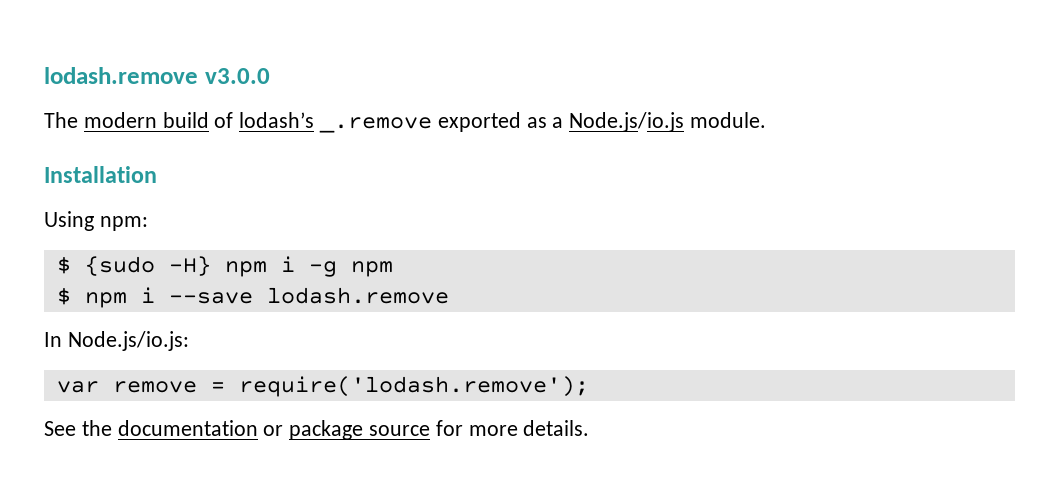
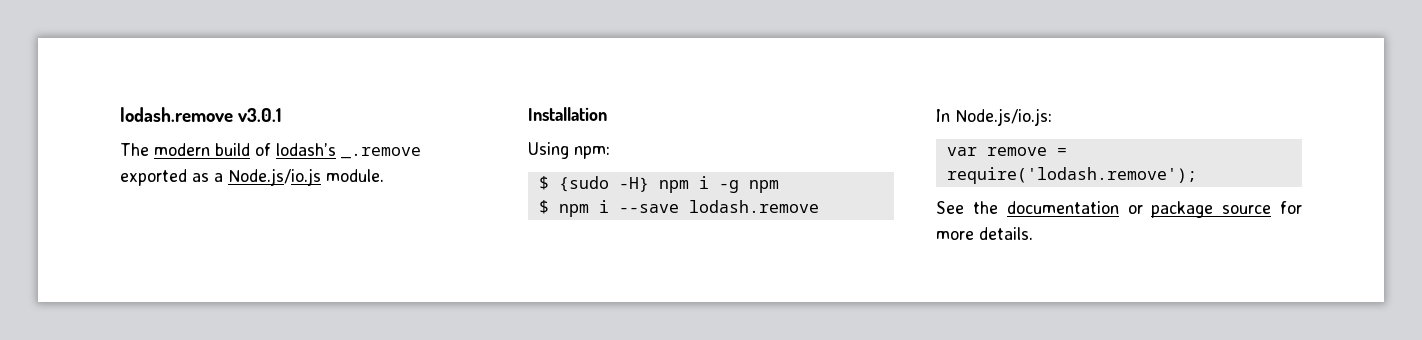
[44,67,270,84] lodash.remove v3.0.0 -> [120,107,282,122] lodash.remove v3.0.1

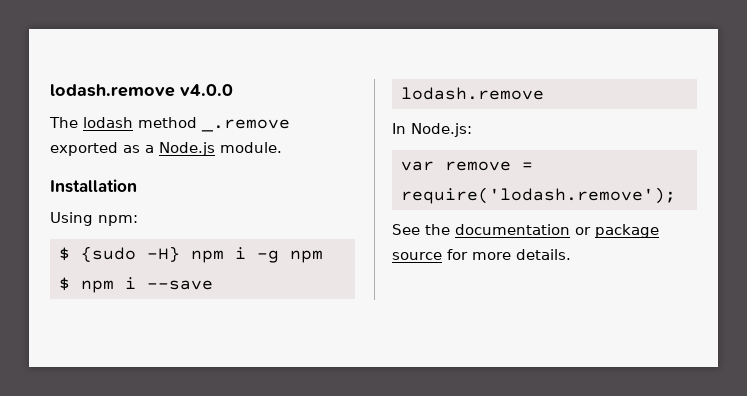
[120,107,282,122] lodash.remove v3.0.1 -> [50,84,233,97] lodash.remove v4.0.0
[154,143,336,156] modern build of lodash’s -> [83,117,197,128] lodash method
[228,168,321,186] Node.js/io.js -> [159,142,215,156] Node.js
[955,108,1052,126] Node.js/io.js: -> [411,123,472,137] Node.js:

